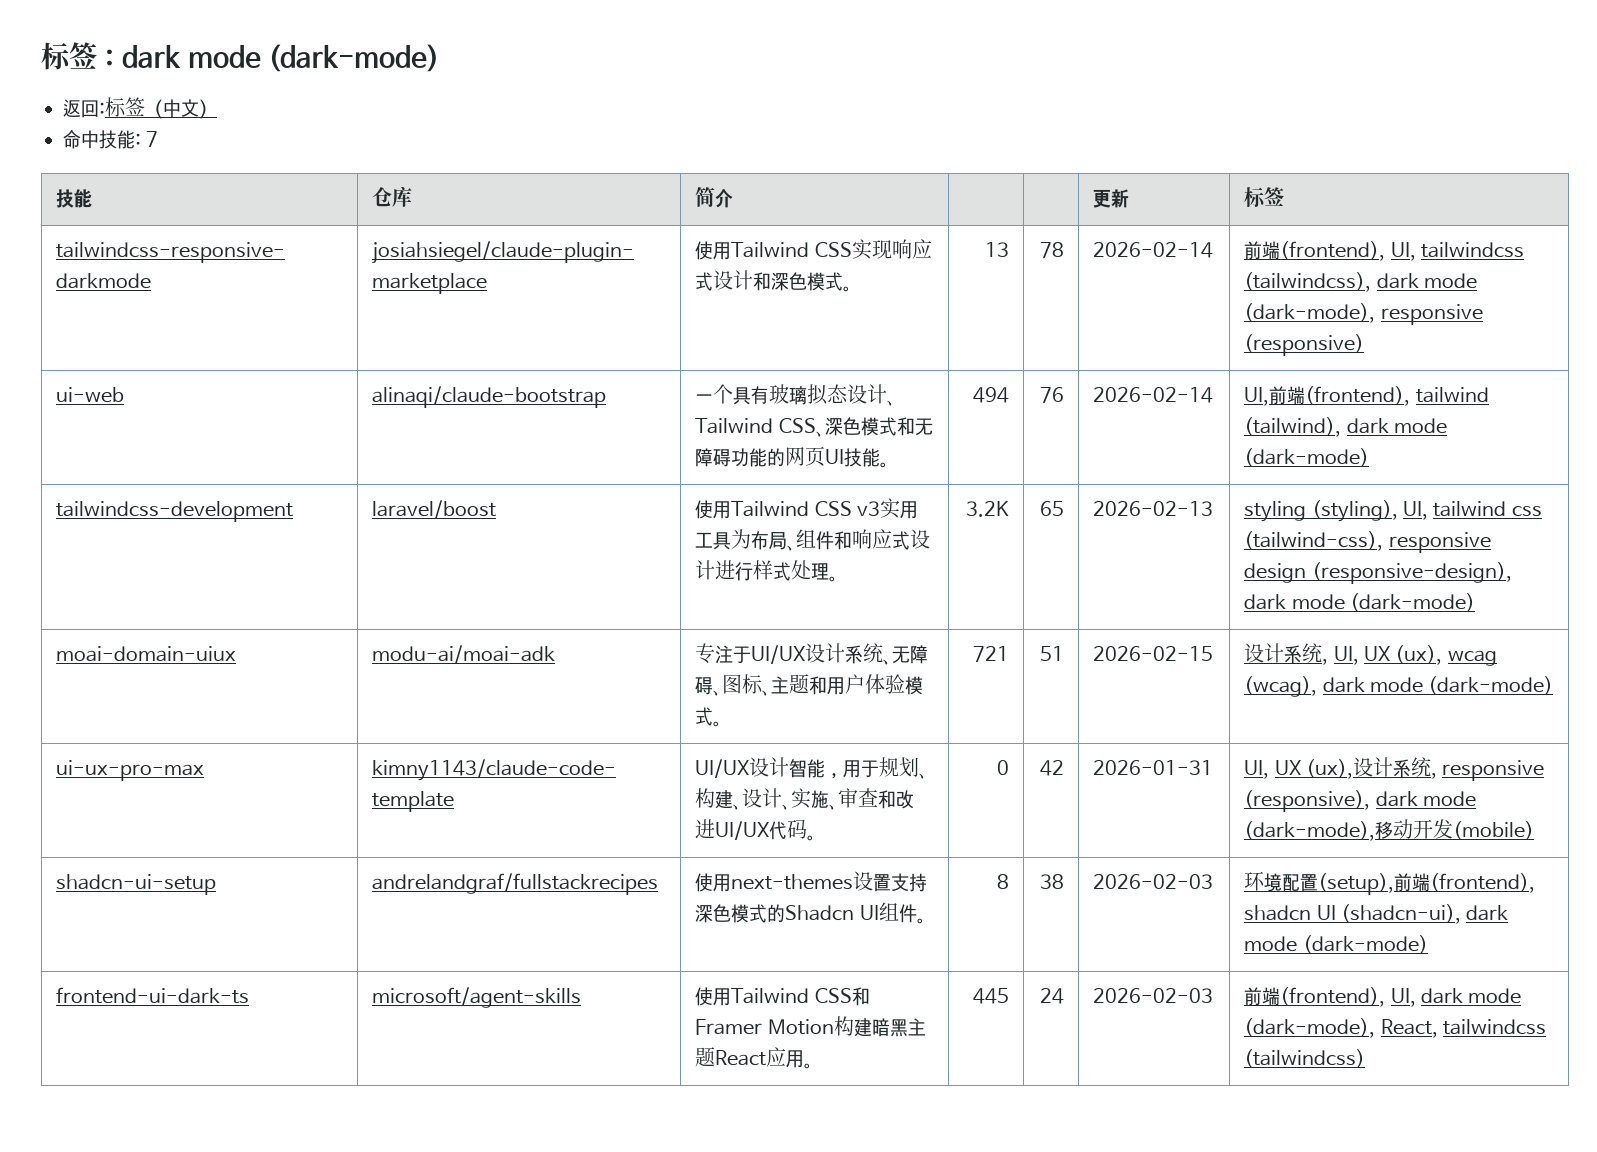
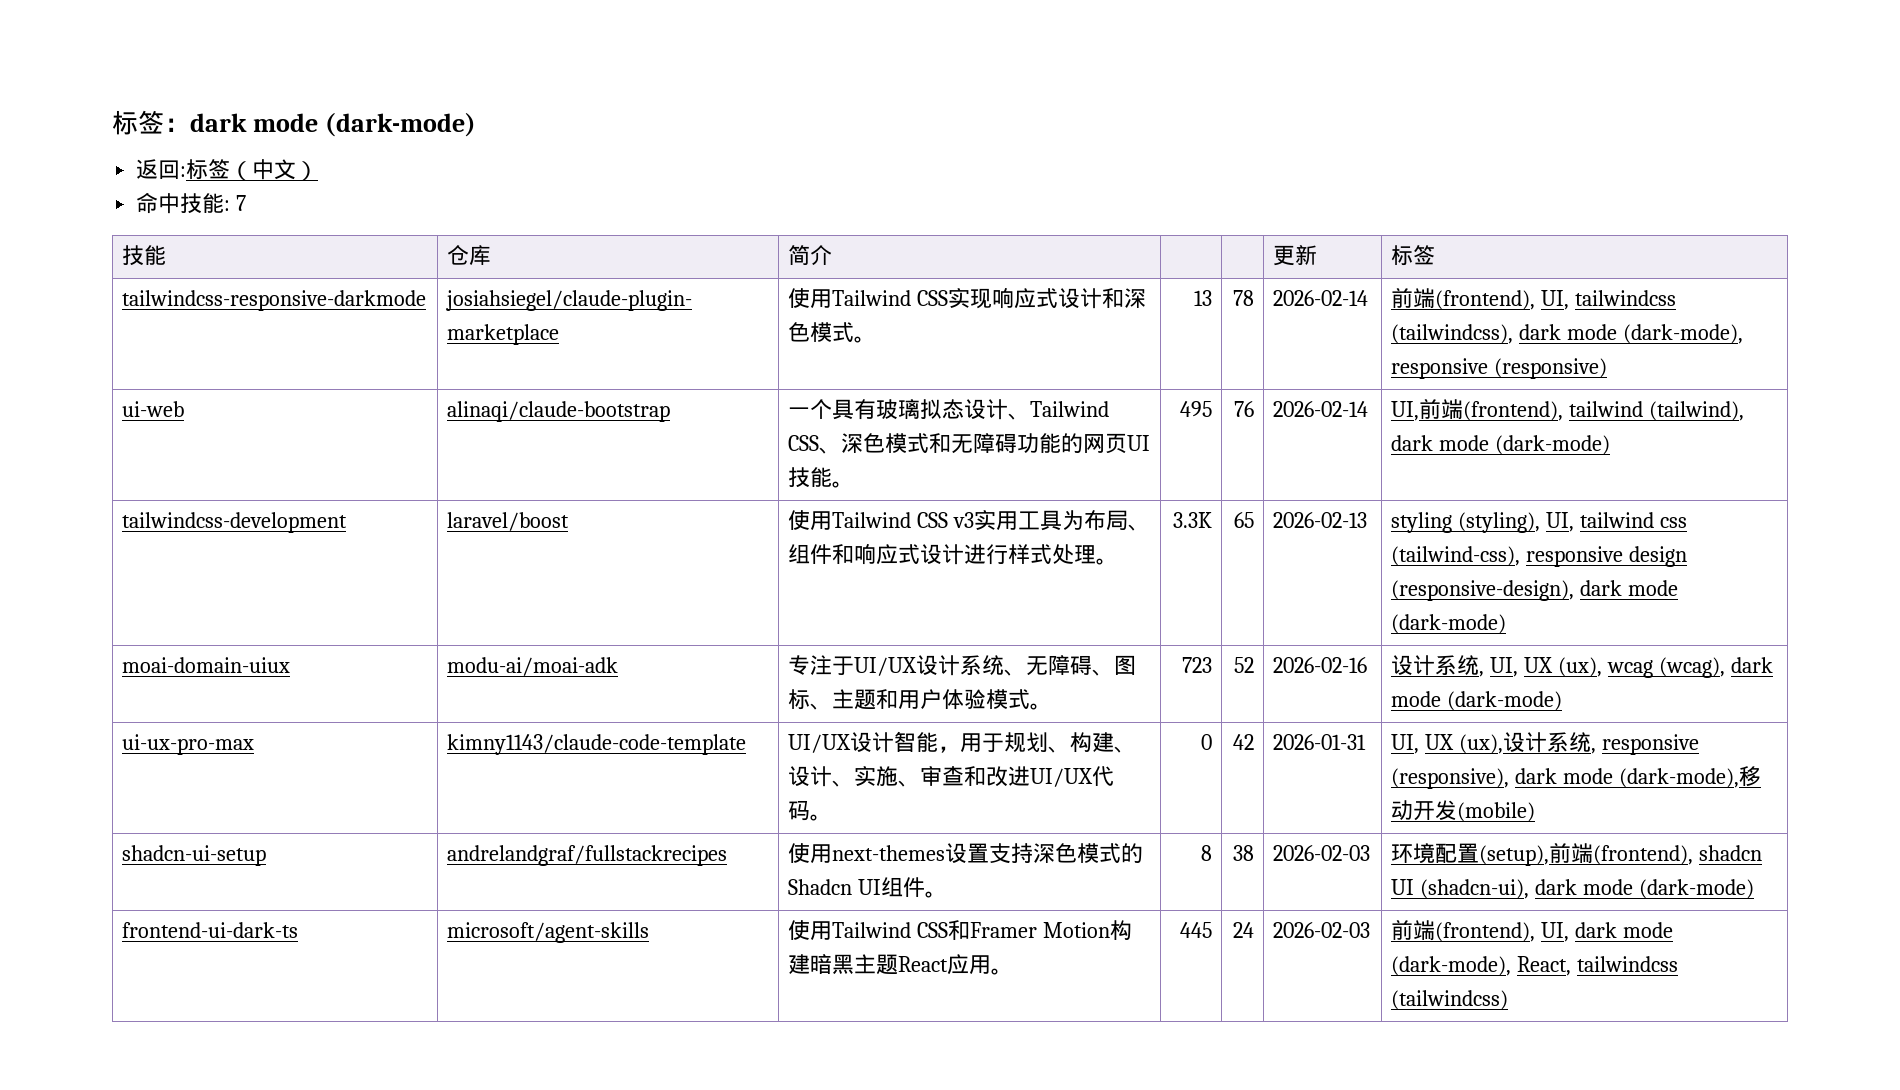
[972,387,1009,403] 494 -> [1179,401,1212,417] 495
[965,501,1009,517] 3.2K -> [1172,512,1212,528] 3.3K
[972,646,1009,662] [1039,646,1064,661] [1093,646,1214,661] 721 | 51 | 2026-02-15 -> [1181,657,1212,673] [1233,657,1254,673] [1273,657,1368,673] 723 | 52 | 2026-02-16

